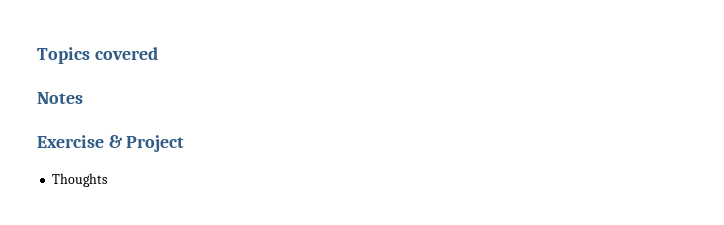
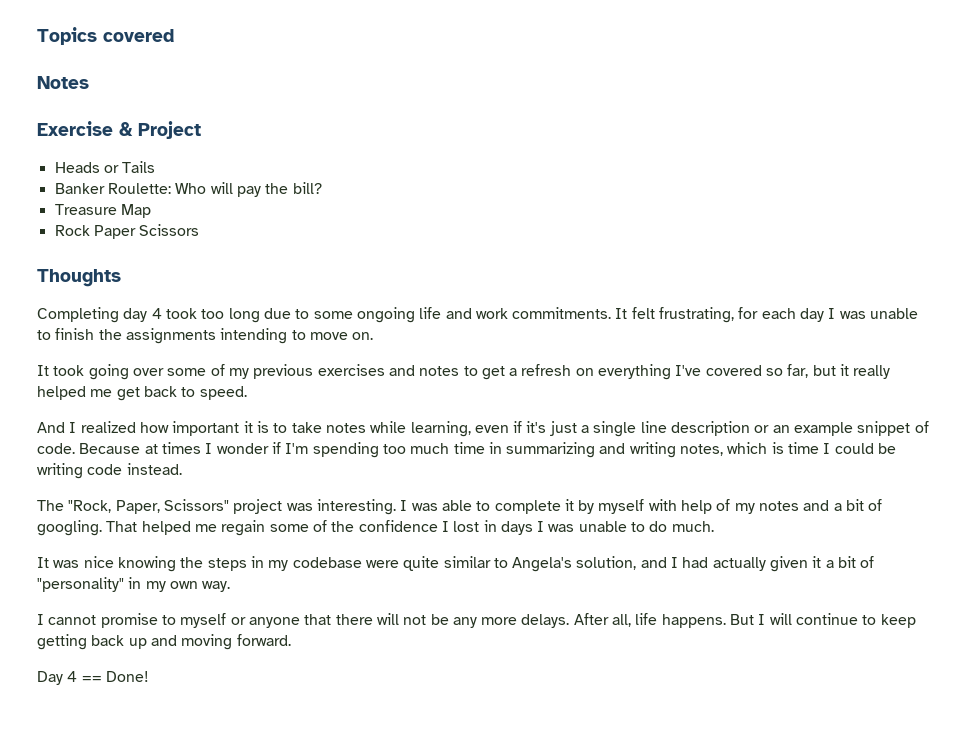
[52,173,109,187] Thoughts -> [54,161,156,173] [54,182,322,197] [54,204,151,218] [54,224,200,239] [37,269,121,287] [37,307,919,323] [37,328,374,344] [37,364,891,380] [37,386,247,401] [37,421,929,437] [37,442,897,458] [37,463,182,479] [37,499,883,515] [37,520,714,536] [37,556,875,572] [37,577,231,592] [37,613,916,628] [37,634,291,650] [37,671,149,685] Heads or Tails // Banker Roulette: Who will pay the bill? // Treasure Map // Rock Paper Scissors // Thoughts // Completing day 4 took too long due to some ongoing life and work commitments. It felt frustrating, for each day I was unable to finish the assignments intending to move on. // It took going over some of my previous exercises and notes to get a refresh on everything I've covered so far, but it really helped me get back to speed. // And I realized how important it is to take notes while learning, even if it's just a single line description or an example snippet of code. Because at times I wonder if I'm spending too much time in summarizing and writing notes, which is time I could be writing code instead. // The "Rock, Paper, Scissors" project was interesting. I was able to complete it by myself with help of my notes and a bit of googling. That helped me regain some of the confidence I lost in days I was unable to do much. // It was nice knowing the steps in my codebase were quite similar to Angela's solution, and I had actually given it a bit of "personality" in my own way. // I cannot promise to myself or anyone that there will not be any more delays. After all, life happens. But I will continue to keep getting back up and moving forward. // Day 4 == Done!

